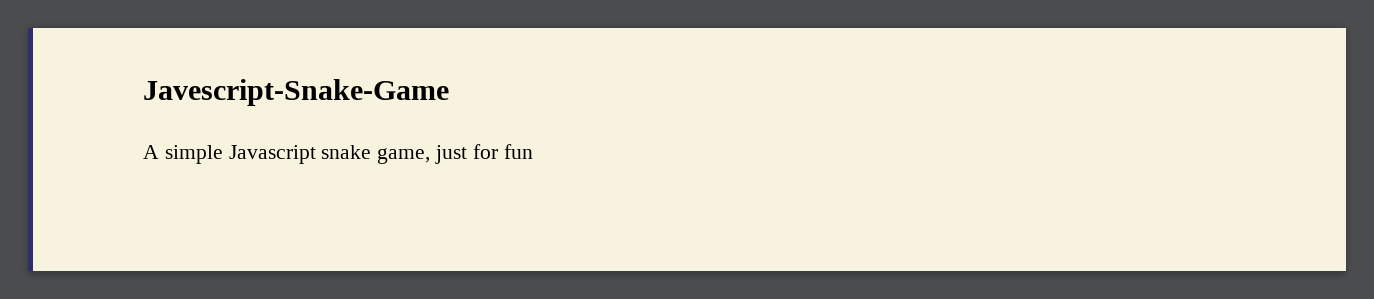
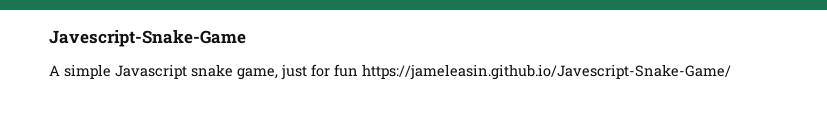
(533, 151) none -> [362,64,731,80] https://jameleasin.github.io/Javescript-Snake-Game/

